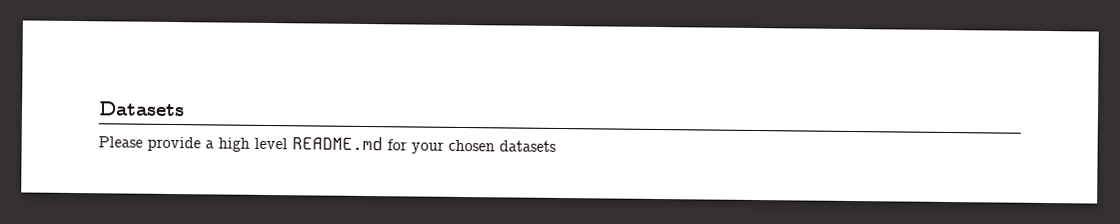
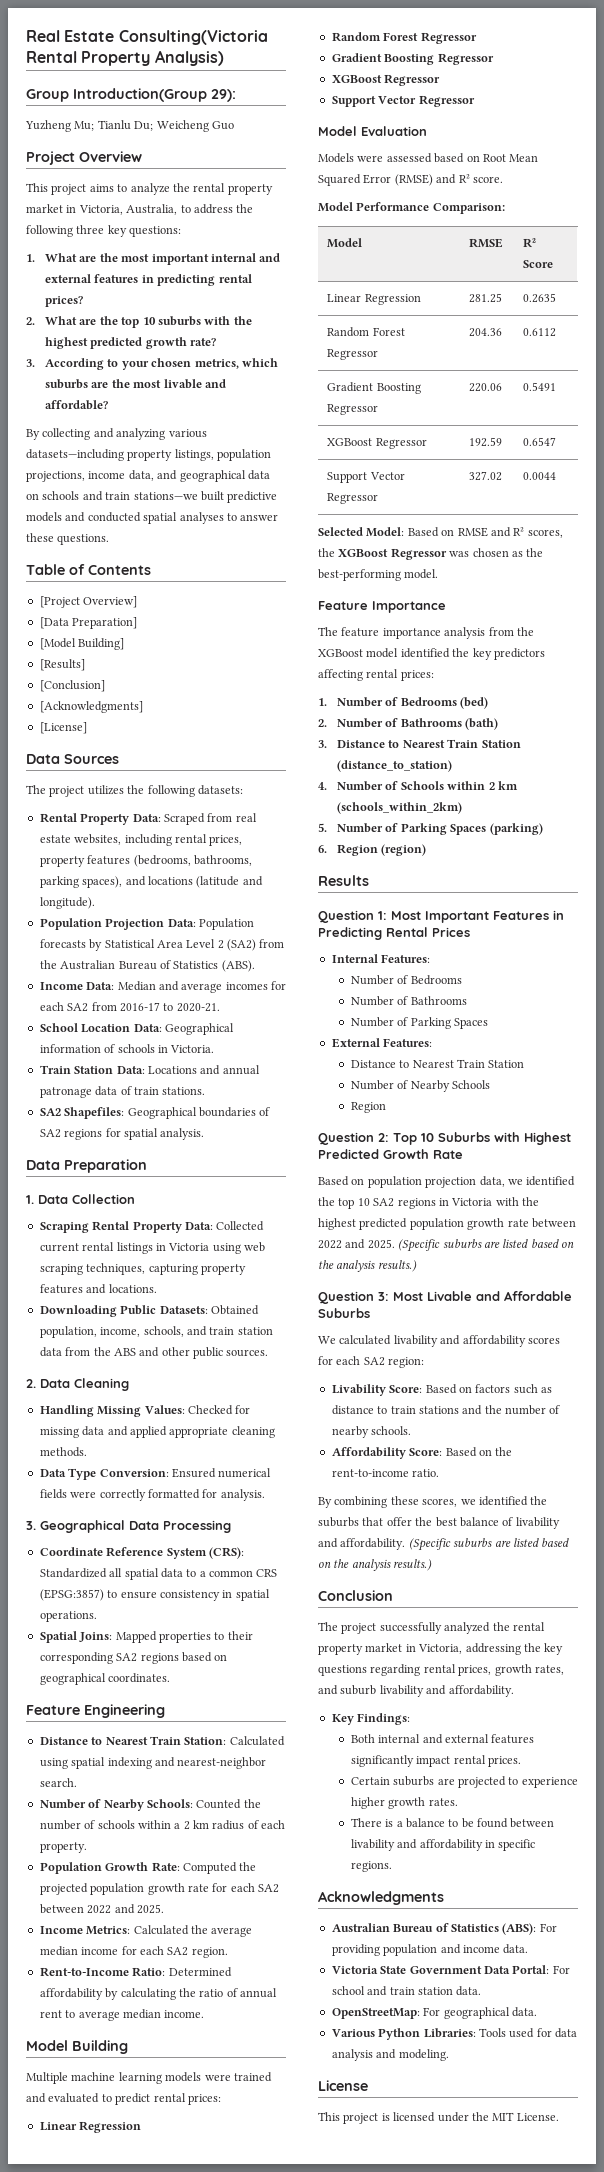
[98,101,185,117] [98,136,556,154] Datasets // Please provide a high level README.md for your chosen datasets -> [26,30,268,45] [26,50,224,66] [26,88,236,102] [25,120,234,132] [26,151,142,165] [26,183,273,195] [26,204,254,215] [26,225,182,237] [26,253,281,265] [44,274,252,286] [44,296,83,307] [26,316,252,328] [44,337,217,349] [26,358,278,370] [44,379,226,389] [44,400,108,410] [26,428,207,440] [26,449,272,461] [26,470,270,482] [26,491,278,503] [26,512,279,524] [26,533,110,545] [26,564,151,575] [39,596,138,608] [39,617,138,629] [39,638,125,650] [39,659,85,671] [39,680,105,692] [39,701,143,713] [39,722,87,734] [26,754,119,764] [26,785,243,797] [39,813,257,825] [39,834,243,846] [39,855,252,867] [39,876,263,888] [39,897,95,909] [39,918,254,930] [39,939,285,951] [39,960,255,972] [39,981,286,993] [39,1002,220,1012] [39,1023,234,1035] [39,1044,215,1053] [39,1065,260,1075] [39,1086,206,1098] [39,1107,271,1119] [39,1128,205,1140] [26,1159,147,1173] [26,1194,135,1204] [39,1221,265,1233] [39,1242,265,1254] [39,1263,246,1275] [39,1284,157,1294] [39,1305,259,1317] [39,1326,273,1338] [39,1347,269,1359] [26,1378,129,1391] [39,1405,251,1417] [39,1426,275,1438] [39,1447,87,1457] [39,1468,272,1480] [39,1489,265,1501] [26,1520,231,1533] [39,1547,244,1559] [39,1568,278,1580] [39,1589,270,1601] [39,1611,97,1622] [39,1631,253,1643] [39,1652,228,1664] [39,1673,171,1685] [26,1704,165,1718] [39,1736,285,1746] [39,1757,267,1769] [39,1778,77,1787] [39,1799,261,1811] [39,1820,286,1830] [39,1842,87,1853] [39,1862,257,1874] [39,1883,279,1895] [39,1904,164,1914] [39,1925,253,1937] [39,1946,228,1958] [39,1967,232,1977] [39,1988,277,2000] [39,2009,205,2021] [26,2040,128,2054] [26,2072,272,2084] [26,2093,221,2105] [39,2121,142,2133] [331,32,477,44] [331,53,494,65] [331,74,441,86] [331,95,475,107] [318,126,427,136] [318,153,539,163] [318,174,503,186] [318,202,505,214] [327,238,363,248] [469,238,504,248] [523,238,537,248] [523,260,554,268] [327,294,421,305] [469,293,503,303] [523,293,557,303] [327,327,405,337] [327,349,379,360] [469,328,503,337] [523,328,557,337] [327,382,421,394] [327,404,379,415] [469,383,503,392] [523,382,557,391] [327,438,427,449] [469,437,503,447] [523,437,557,446] [327,472,405,483] [327,493,379,504] [469,471,503,481] [523,472,557,480] [318,527,563,538] [318,548,544,560] [318,569,439,581] [318,601,446,613] [318,627,534,639] [318,648,545,660] [318,669,434,681] [318,697,489,709] [318,718,499,730] [318,739,521,748] [336,760,452,772] [318,781,518,791] [336,802,462,814] [318,823,543,835] [318,844,427,856] [318,875,369,886] [318,910,564,923] [318,927,470,940] [331,954,431,963] [350,975,462,985] [350,996,467,1006] [350,1017,488,1029] [331,1038,433,1048] [350,1059,525,1068] [350,1080,490,1092] [350,1102,386,1113] [318,1132,571,1145] [318,1149,463,1159] [318,1176,576,1188] [318,1197,539,1209] [318,1218,576,1230] [318,1239,574,1252] [318,1260,417,1272] [318,1291,572,1304] [318,1308,370,1318] [318,1335,560,1347] [318,1356,425,1368] [331,1384,552,1396] [331,1405,561,1415] [331,1426,412,1438] [331,1447,513,1459] [331,1469,440,1477] [318,1496,548,1508] [318,1517,560,1529] [318,1538,570,1551] [318,1559,433,1571] [318,1590,393,1601] [318,1622,545,1634] [318,1643,564,1655] [318,1664,564,1676] [318,1685,514,1697] [331,1713,411,1725] [350,1734,535,1744] [350,1755,521,1767] [350,1776,578,1788] [350,1797,458,1809] [350,1818,555,1828] [350,1839,536,1851] [350,1861,392,1872] [318,1891,444,1905] [331,1923,557,1935] [331,1944,529,1956] [331,1965,570,1974] [331,1986,482,1996] [331,2007,537,2019] [331,2028,577,2040] [331,2049,449,2061] [318,2080,368,2091] [318,2112,559,2124] Real Estate Consulting(Victoria Rental Property Analysis) // Group Introduction(Group 29): // Yuzheng Mu; Tianlu Du; Weicheng Guo // Project Overview // This project aims to analyze the rental property market in Victoria, Australia, to address the following three key questions: // 1. What are the most important internal and external features in predicting rental prices? // 2. What are the top 10 suburbs with the highest predicted growth rate? // 3. According to your chosen metrics, which suburbs are the most livable and affordable? // By collecting and analyzing various datasets—including property listings, population projections, income data, and geographical data on schools and train stations—we built predictive models and conducted spatial analyses to answer these questions. // Table of Contents // [Project Overview] // [Data Preparation] // [Model Building] // [Results] // [Conclusion] // [Acknowledgments] // [License] // Data Sources // The project utilizes the following datasets: // Rental Property Data: Scraped from real estate websites, including rental prices, property features (bedrooms, bathrooms, parking spaces), and locations (latitude and longitude). // Population Projection Data: Population forecasts by Statistical Area Level 2 (SA2) from the Australian Bureau of Statistics (ABS). // Income Data: Median and average incomes for each SA2 from 2016-17 to 2020-21. // School Location Data: Geographical information of schools in Victoria. // Train Station Data: Locations and annual patronage data of train stations. // SA2 Shapefiles: Geographical boundaries of SA2 regions for spatial analysis. // Data Preparation // 1. Data Collection // Scraping Rental Property Data: Collected current rental listings in Victoria using web scraping techniques, capturing property features and locations. // Downloading Public Datasets: Obtained population, income, schools, and train station data from the ABS and other public sources. // 2. Data Cleaning // Handling Missing Values: Checked for missing data and applied appropriate cleaning methods. // Data Type Conversion: Ensured numerical fields were correctly formatted for analysis. // 3. Geographical Data Processing // Coordinate Reference System (CRS): Standardized all spatial data to a common CRS (EPSG:3857) to ensure consistency in spatial operations. // Spatial Joins: Mapped properties to their corresponding SA2 regions based on geographical coordinates. // Feature Engineering // Distance to Nearest Train Station: Calculated using spatial indexing and nearest-neighbor search. // Number of Nearby Schools: Counted the number of schools within a 2 km radius of each property. // Population Growth Rate: Computed the projected population growth rate for each SA2 between 2022 and 2025. // Income Metrics: Calculated the average median income for each SA2 region. // Rent-to-Income Ratio: Determined affordability by calculating the ratio of annual rent to average median income. // Model Building // Multiple machine learning models were trained and evaluated to predict rental prices: // Linear Regression // Random Forest Regressor // Gradient Boosting Regressor // XGBoost Regressor // Support Vector Regressor // Model Evaluation // Models were assessed based on Root Mean Squared Error (RMSE) and R² score. // Model Performance Comparison: // Model | RMSE | R² Score // Linear Regression | 281.25 | 0.2635 // Random Forest Regressor | 204.36 | 0.6112 // Gradient Boosting Regressor | 220.06 | 0.5491 // XGBoost Regressor | 192.59 | 0.6547 // Support Vector Regressor | 327.02 | 0.0044 // Selected Model: Based on RMSE and R² scores, the XGBoost Regressor was chosen as the best-performing model. // Feature Importance // The feature importance analysis from the XGBoost model identified the key predictors affecting rental prices: // 1. Number of Bedrooms (bed) // 2. Number of Bathrooms (bath) // 3. Distance to Nearest Train Station (distance_to_station) // 4. Number of Schools within 2 km (schools_within_2km) // 5. Number of Parking Spaces (parking) // 6. Region (region) // Results // Question 1: Most Important Features in Predicting Rental Prices // Internal Features: // Number of Bedrooms // Number of Bathrooms // Number of Parking Spaces // External Features: // Distance to Nearest Train Station // Number of Nearby Schools // Region // Question 2: Top 10 Suburbs with Highest Predicted Growth Rate // Based on population projection data, we identified the top 10 SA2 regions in Victoria with the highest predicted population growth rate between 2022 and 2025. (Specific suburbs are listed based on the analysis results.) // Question 3: Most Livable and Affordable Suburbs // We calculated livability and affordability scores for each SA2 region: // Livability Score: Based on factors such as distance to train stations and the number of nearby schools. // Affordability Score: Based on the rent-to-income ratio. // By combining these scores, we identified the suburbs that offer the best balance of livability and affordability. (Specific suburbs are listed based on the analysis results.) // Conclusion // The project successfully analyzed the rental property market in Victoria, addressing the key questions regarding rental prices, growth rates, and suburb livability and affordability. // Key Findings: // Both internal and external features significantly impact rental prices. // Certain suburbs are projected to experience higher growth rates. // There is a balance to be found between livability and affordability in specific regions. // Acknowledgments // Australian Bureau of Statistics (ABS): For providing population and income data. // Victoria State Government Data Portal: For school and train station data. // OpenStreetMap: For geographical data. // Various Python Libraries: Tools used for data analysis and modeling. // License // This project is licensed under the MIT License.

